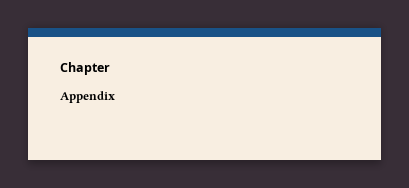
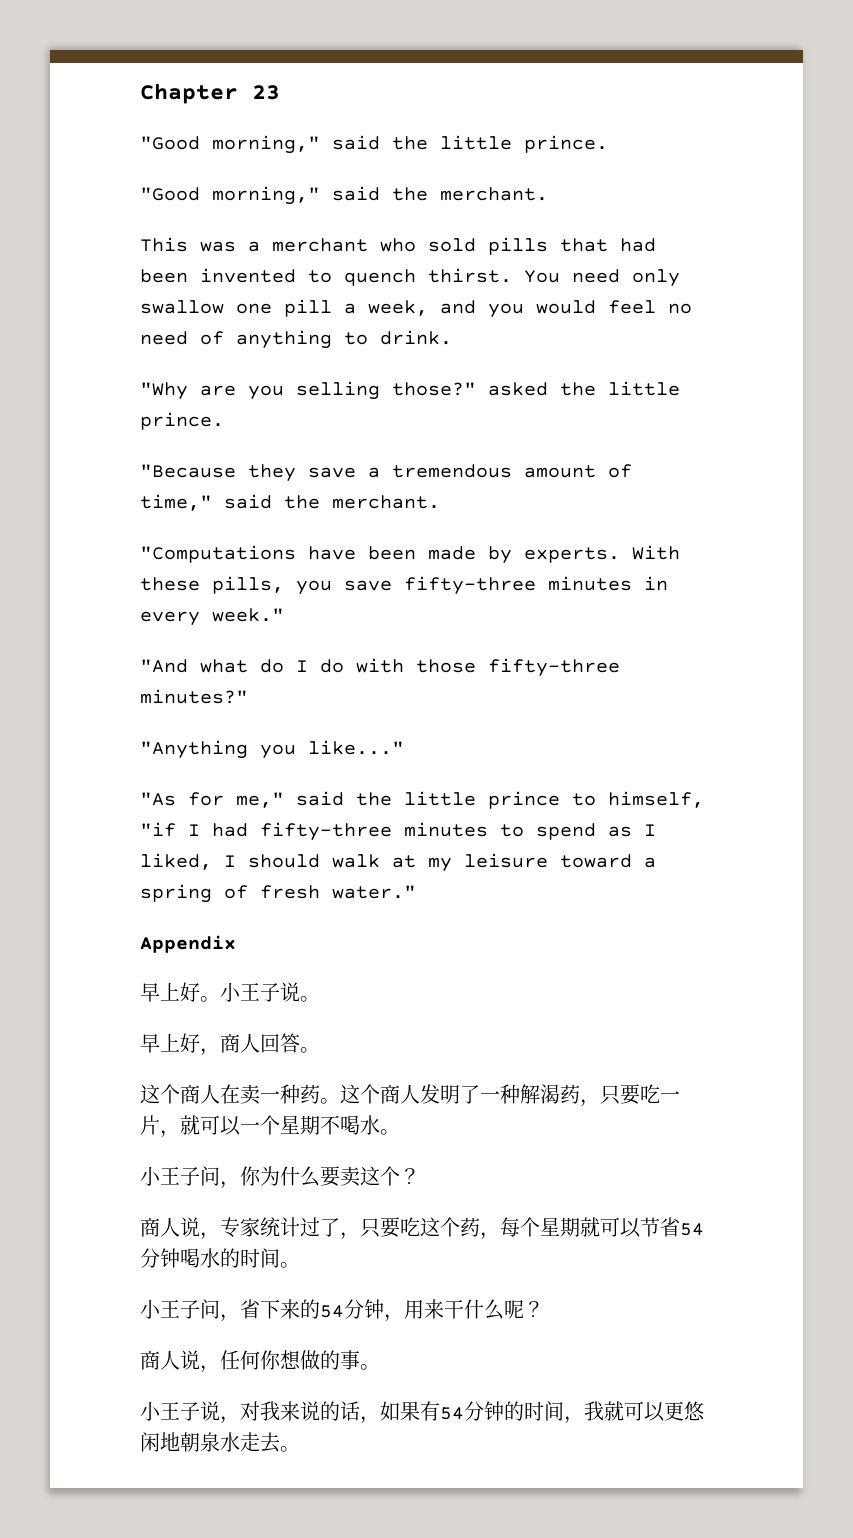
[60,91,115,103] // Appendix -> [252,85,280,100] [140,135,608,154] [140,186,548,205] [140,237,656,255] [140,268,680,287] [140,299,692,318] [140,330,452,349] [140,381,680,400] [140,412,224,430] [140,464,632,482] [140,494,440,511] [140,545,680,564] [140,576,668,595] [140,608,284,626] [140,658,620,677] [140,689,248,704] [140,740,404,759] [140,791,704,809] [140,822,656,841] [140,853,656,872] [140,884,416,903] [140,935,236,953] [140,982,320,1002] [140,1033,320,1056] [140,1084,680,1107] [140,1115,400,1138] [140,1166,420,1189] [140,1217,704,1240] [140,1248,300,1268] [140,1299,544,1322] [140,1350,380,1373] [140,1401,705,1424] [140,1432,300,1453] 23 // "Good morning," said the little prince. // "Good morning," said the merchant. // This was a merchant who sold pills that had been invented to quench thirst. You need only swallow one pill a week, and you would feel no need of anything to drink. // "Why are you selling those?" asked the little prince. // "Because they save a tremendous amount of time," said the merchant. // "Computations have been made by experts. With these pills, you save fifty−three minutes in every week." // "And what do I do with those fifty−three minutes?" // "Anything you like..." // "As for me," said the little prince to himself, "if I had fifty−three minutes to spend as I liked, I should walk at my leisure toward a spring of fresh water." // Appendix // 早上好。小王子说。 // 早上好，商人回答。 // 这个商人在卖一种药。这个商人发明了一种解渴药，只要吃一片，就可以一个星期不喝水。 // 小王子问，你为什么要卖这个？ // 商人说，专家统计过了，只要吃这个药，每个星期就可以节省54分钟喝水的时间。 // 小王子问，省下来的54分钟，用来干什么呢？ // 商人说，任何你想做的事。 // 小王子说，对我来说的话，如果有54分钟的时间，我就可以更悠闲地朝泉水走去。

